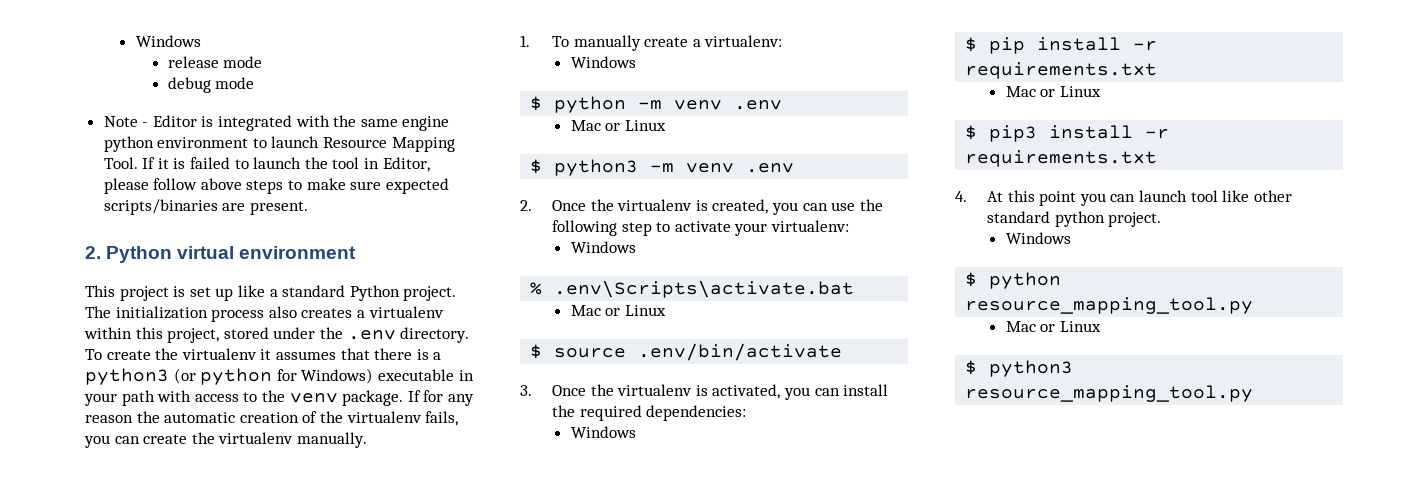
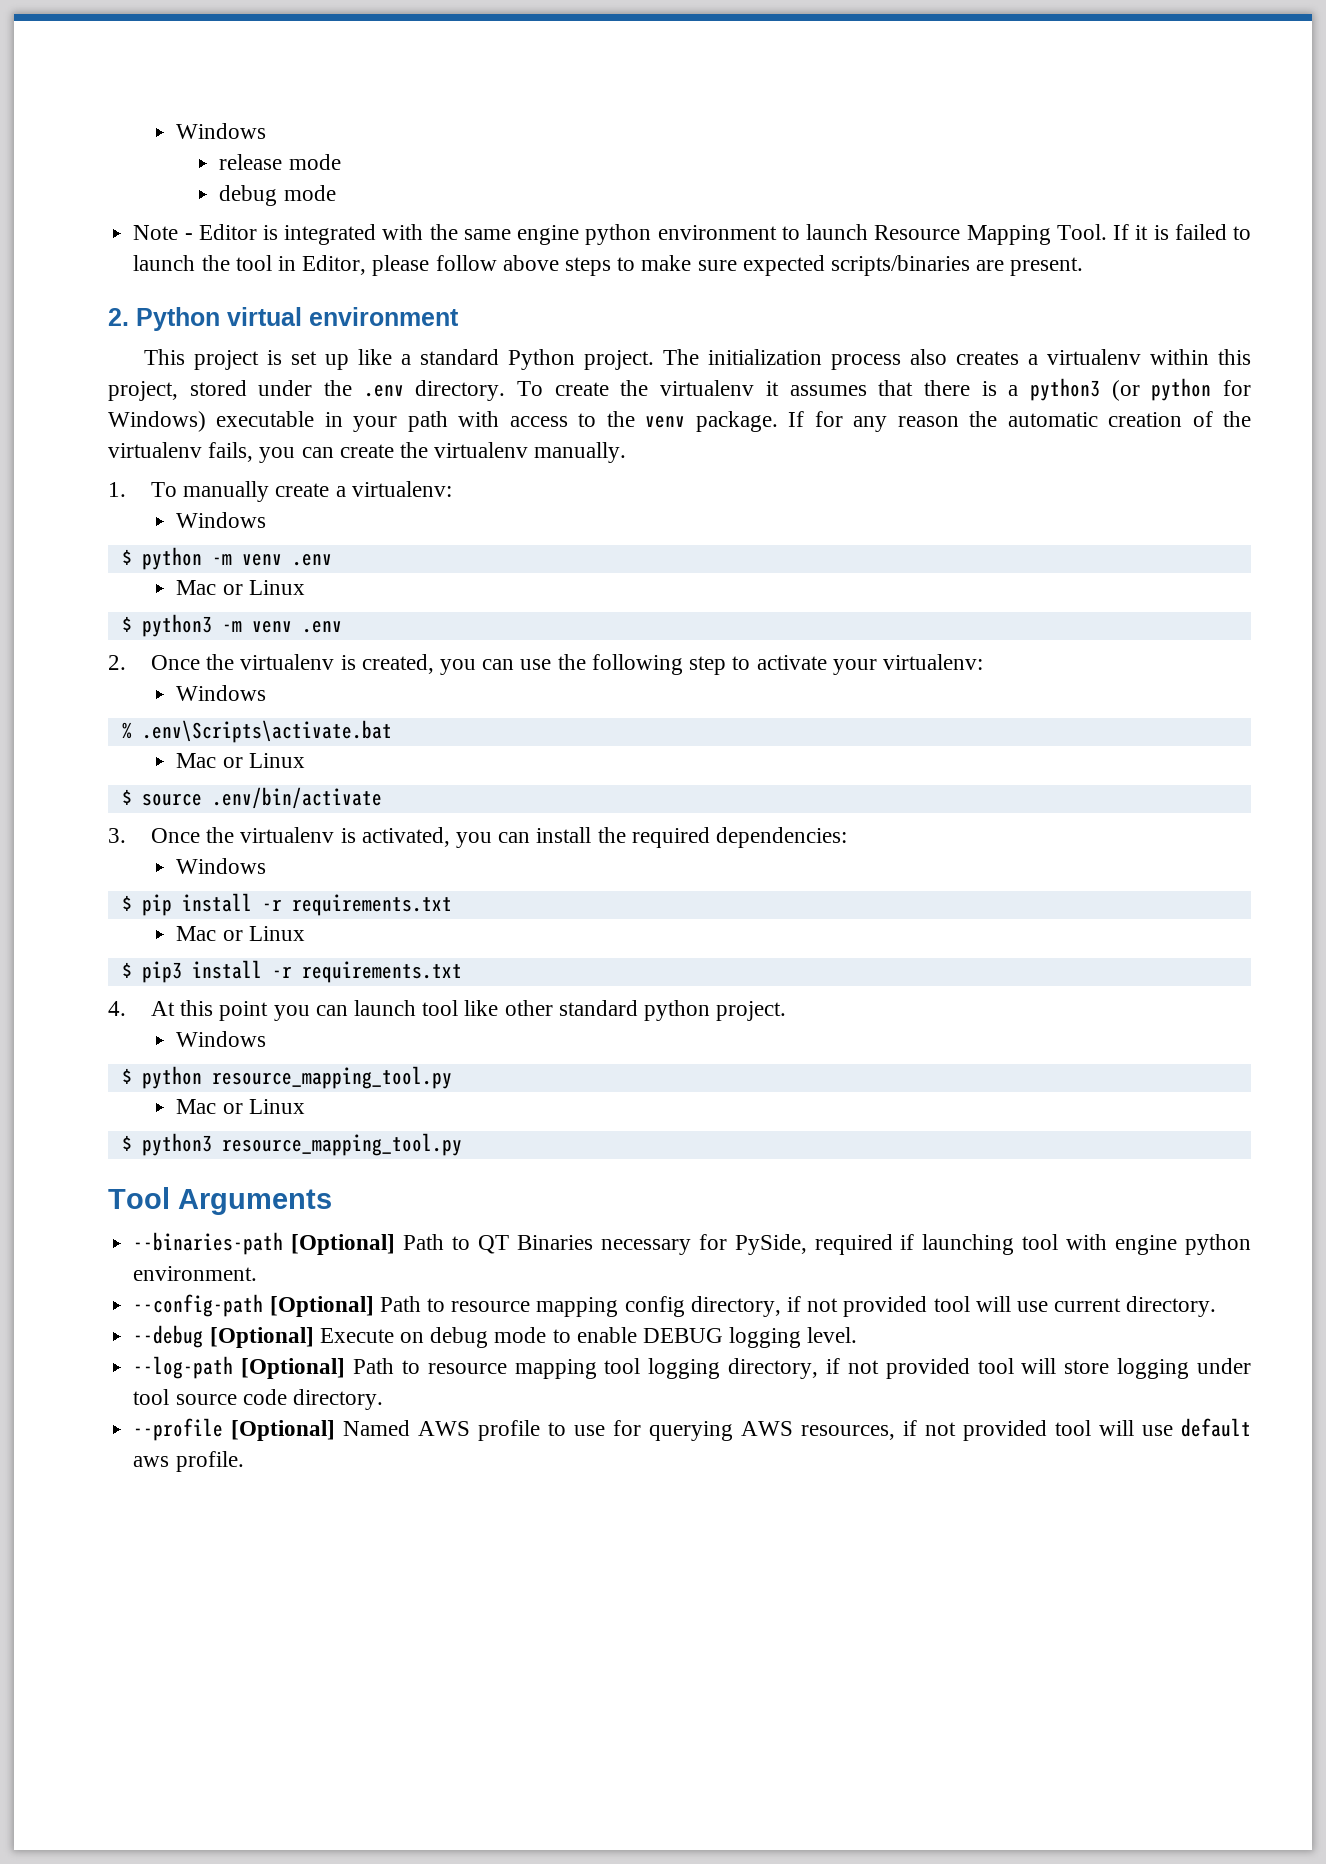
(1254, 393) none -> [108,1187,332,1215] [133,1232,1251,1255] [133,1266,258,1281] [133,1294,1217,1317] [133,1325,858,1348] [133,1356,1252,1379] [133,1389,383,1410] [133,1418,1252,1441] [133,1451,244,1472] // Tool Arguments // --binaries-path [Optional] Path to QT Binaries necessary for PySide, required if launching tool with engine python environment. // --config-path [Optional] Path to resource mapping config directory, if not provided tool will use current directory. // --debug [Optional] Execute on debug mode to enable DEBUG logging level. // --log-path [Optional] Path to resource mapping tool logging directory, if not provided tool will store logging under tool source code directory. // --profile [Optional] Named AWS profile to use for querying AWS resources, if not provided tool will use default aws profile.

